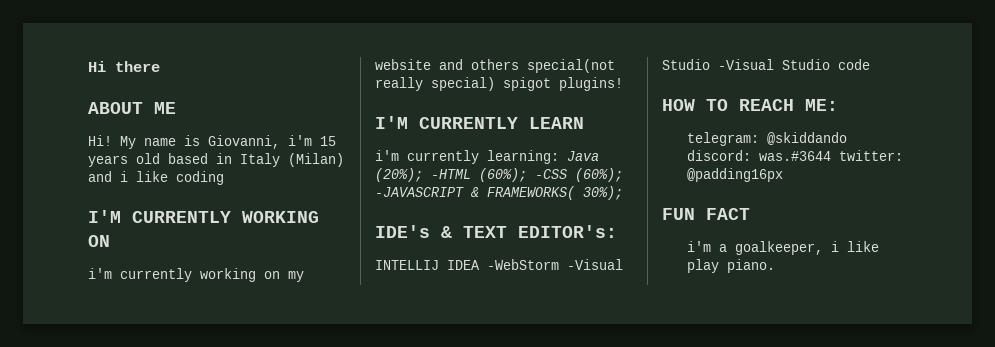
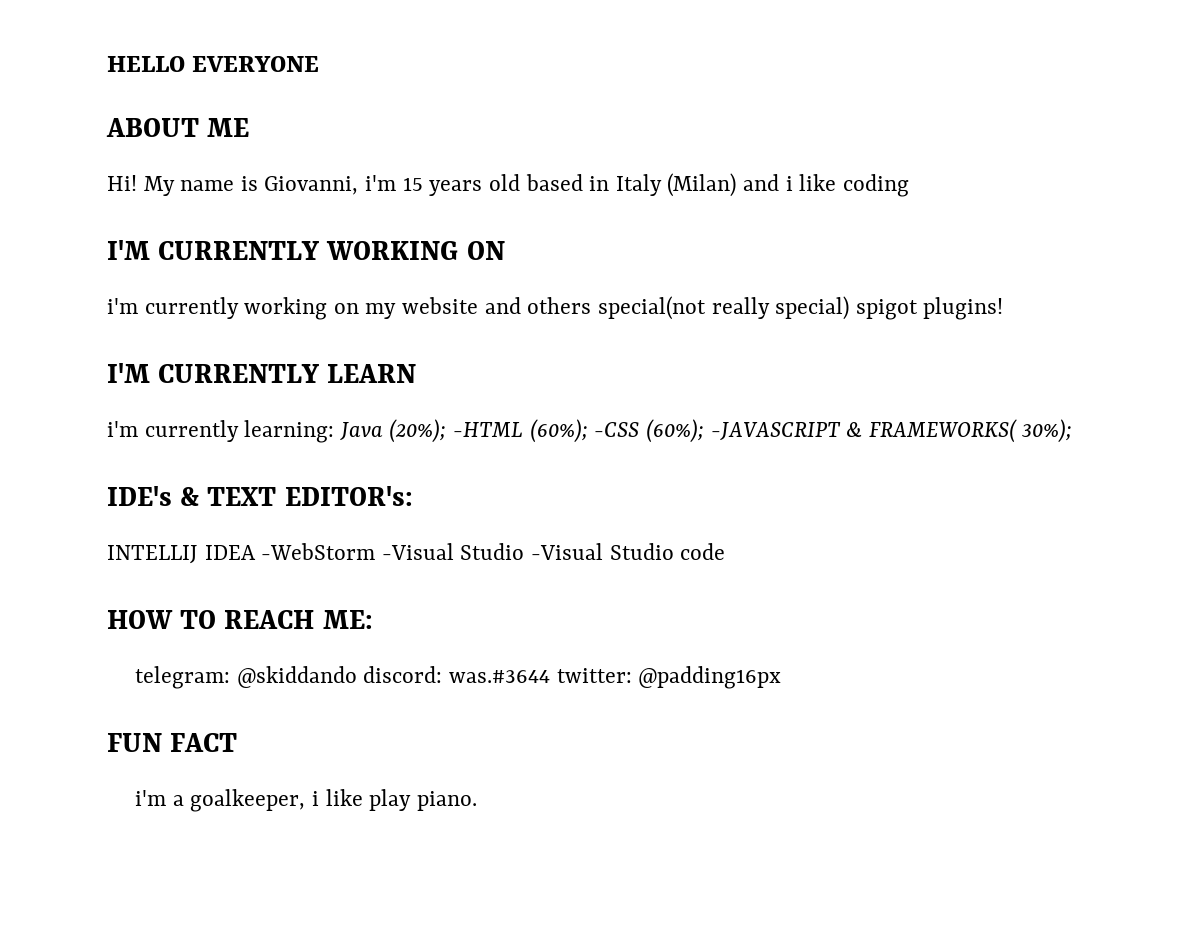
[88,61,160,72] Hi there -> [107,56,320,72] HELLO EVERYONE

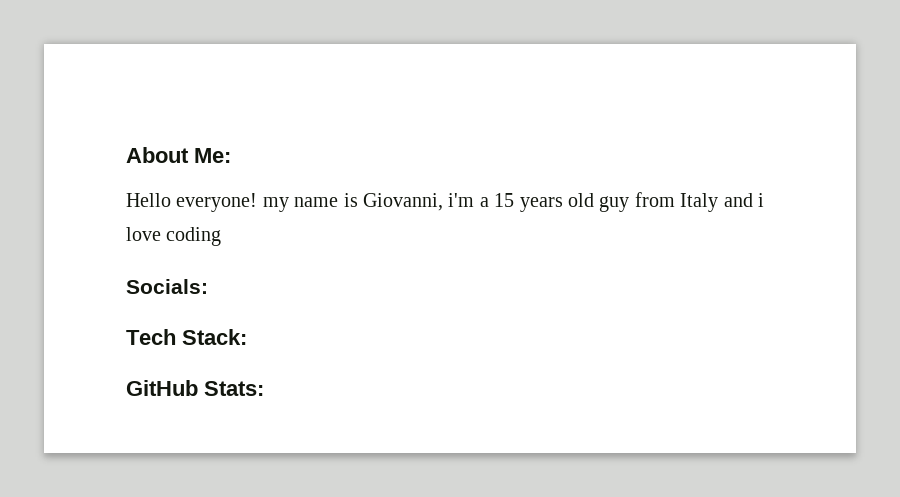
[107,56,320,72] [106,118,250,137] [107,175,175,196] HELLO EVERYONE // ABOUT ME // Hi! My -> [126,147,231,163] [126,193,289,212] About Me: // Hello everyone! my
(397, 183) none -> [479,197,489,207] a
[525,173,737,197] based in Italy (Milan) -> [599,192,719,212] guy from Italy
[799,174,837,191] like -> [126,227,161,241] love
[107,240,505,260] [107,296,1004,320] [107,363,417,383] [107,419,1073,443] [107,486,413,506] [107,543,726,564] [107,610,373,629] [135,666,782,689] [107,733,238,752] [135,789,477,812] I'M CURRENTLY WORKING ON // i'm currently working on my website and others special(not really special) spigot plugins! // I'M CURRENTLY LEARN // i'm currently learning: Java (20%); -HTML (60%); -CSS (60%); -JAVASCRIPT & FRAMEWORKS( 30%); // IDE's & TEXT EDITOR's: // INTELLIJ IDEA -WebStorm -Visual Studio -Visual Studio code // HOW TO REACH ME: // telegram: @skiddando discord: was.#3644 twitter: @padding16px // FUN FACT // i'm a goalkeeper, i like play piano. -> [126,279,208,294] [126,329,247,345] [126,380,264,396] Socials: // Tech Stack: // GitHub Stats:

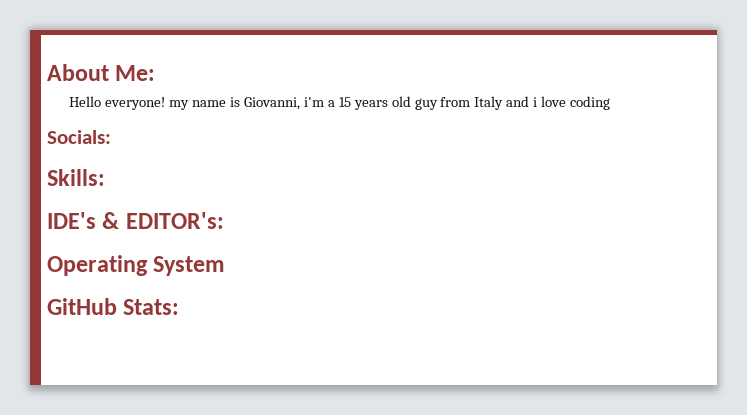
[126,329,247,345] Tech Stack: -> [47,169,105,186] [47,212,224,229] [47,255,226,276] Skills: // IDE's & EDITOR's: // Operating System

